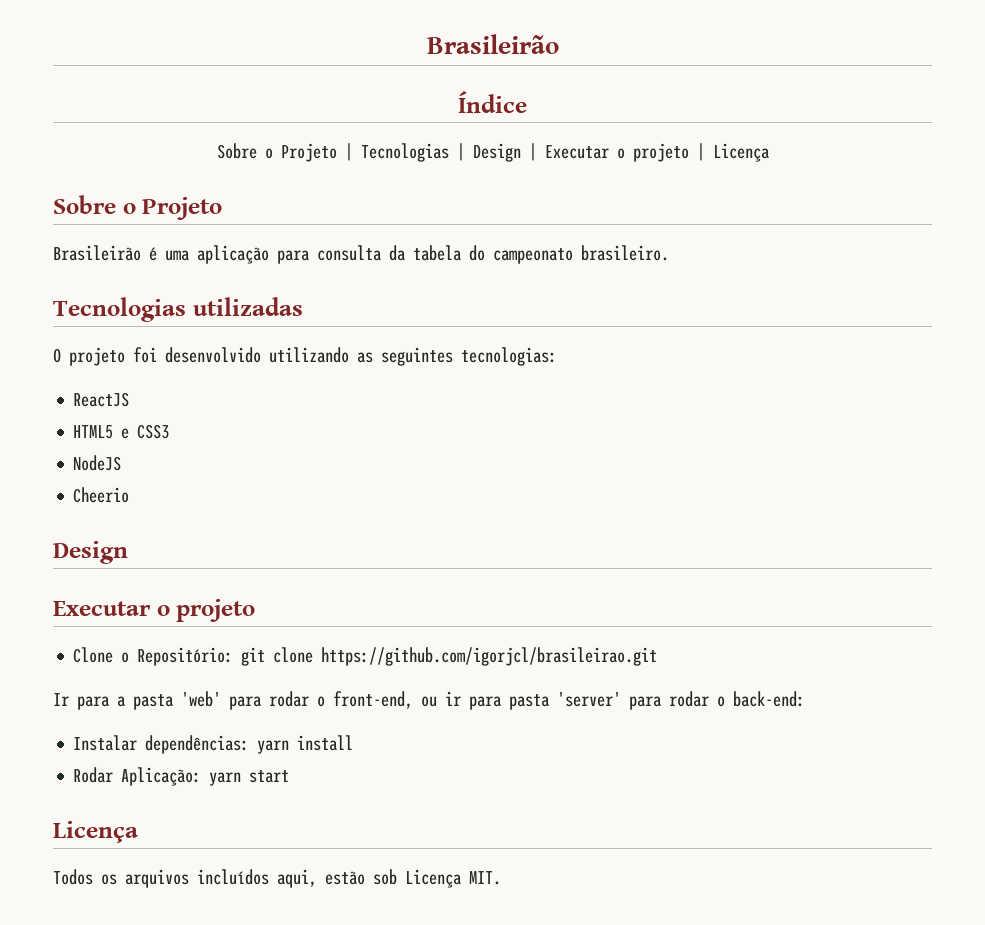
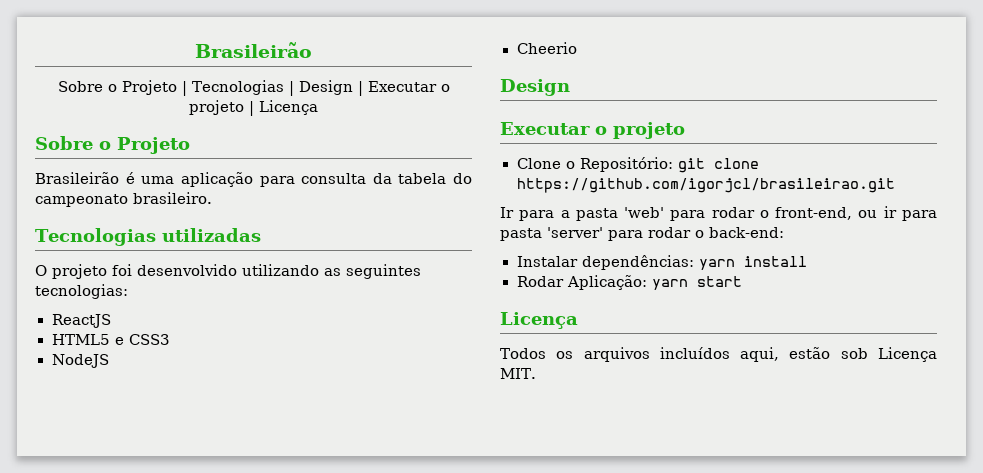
[426,34,559,54] [458,91,527,113] Brasileirão // Índice -> [195,42,312,58] Brasileirão

